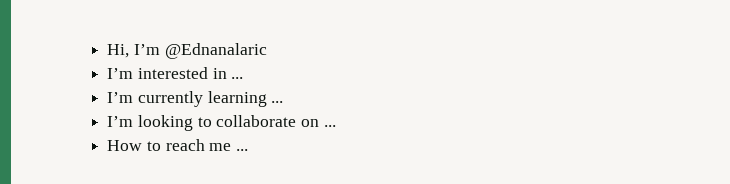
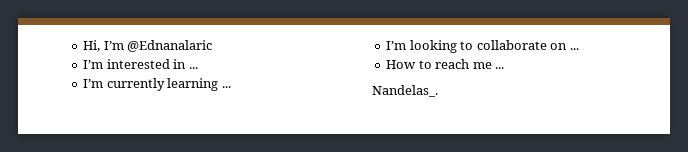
(249, 150) none -> [372,85,438,97] // Nandelas_.

